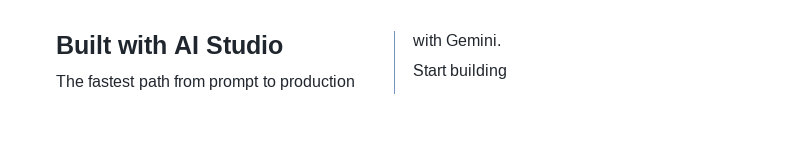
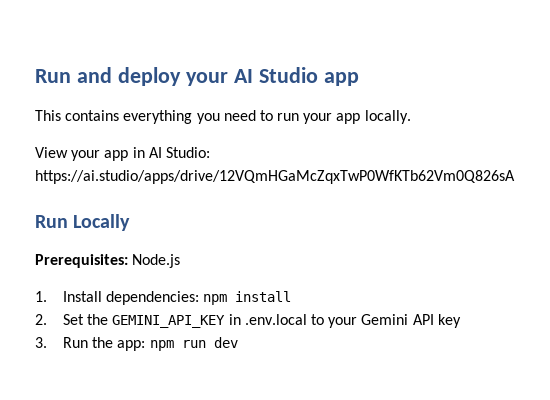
[56,35,283,54] [56,75,355,90] [412,34,502,46] [413,64,508,79] Built with AI Studio // The fastest path from prompt to production with Gemini. // Start building -> [35,67,359,86] [35,110,411,124] [35,147,210,161] [35,170,515,184] [35,214,131,231] [35,254,181,268] [35,291,292,305] [35,314,461,328] [35,337,238,351] Run and deploy your AI Studio app // This contains everything you need to run your app locally. // View your app in AI Studio: https://ai.studio/apps/drive/12VQmHGaMcZqxTwP0WfKTb62Vm0Q826sA // Run Locally // Prerequisites: Node.js // 1. Install dependencies: npm install // 2. Set the GEMINI_API_KEY in .env.local to your Gemini API key // 3. Run the app: npm run dev

